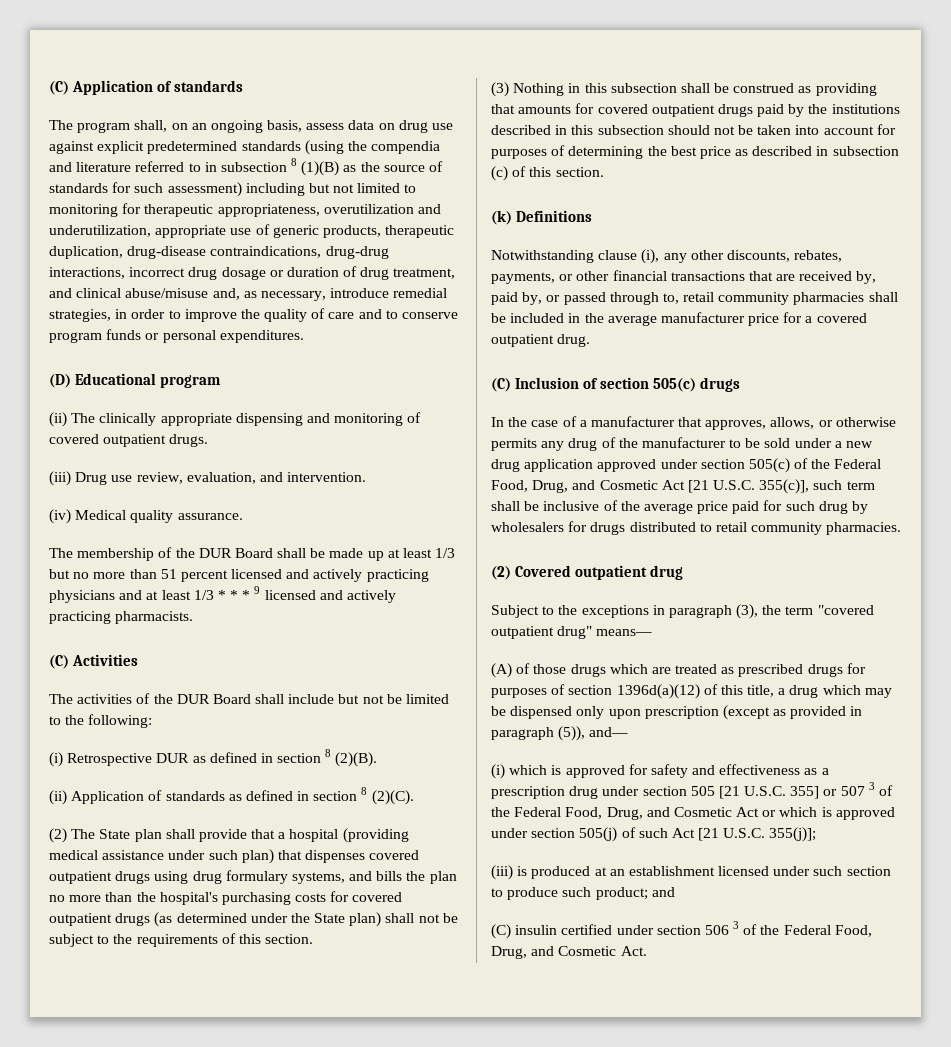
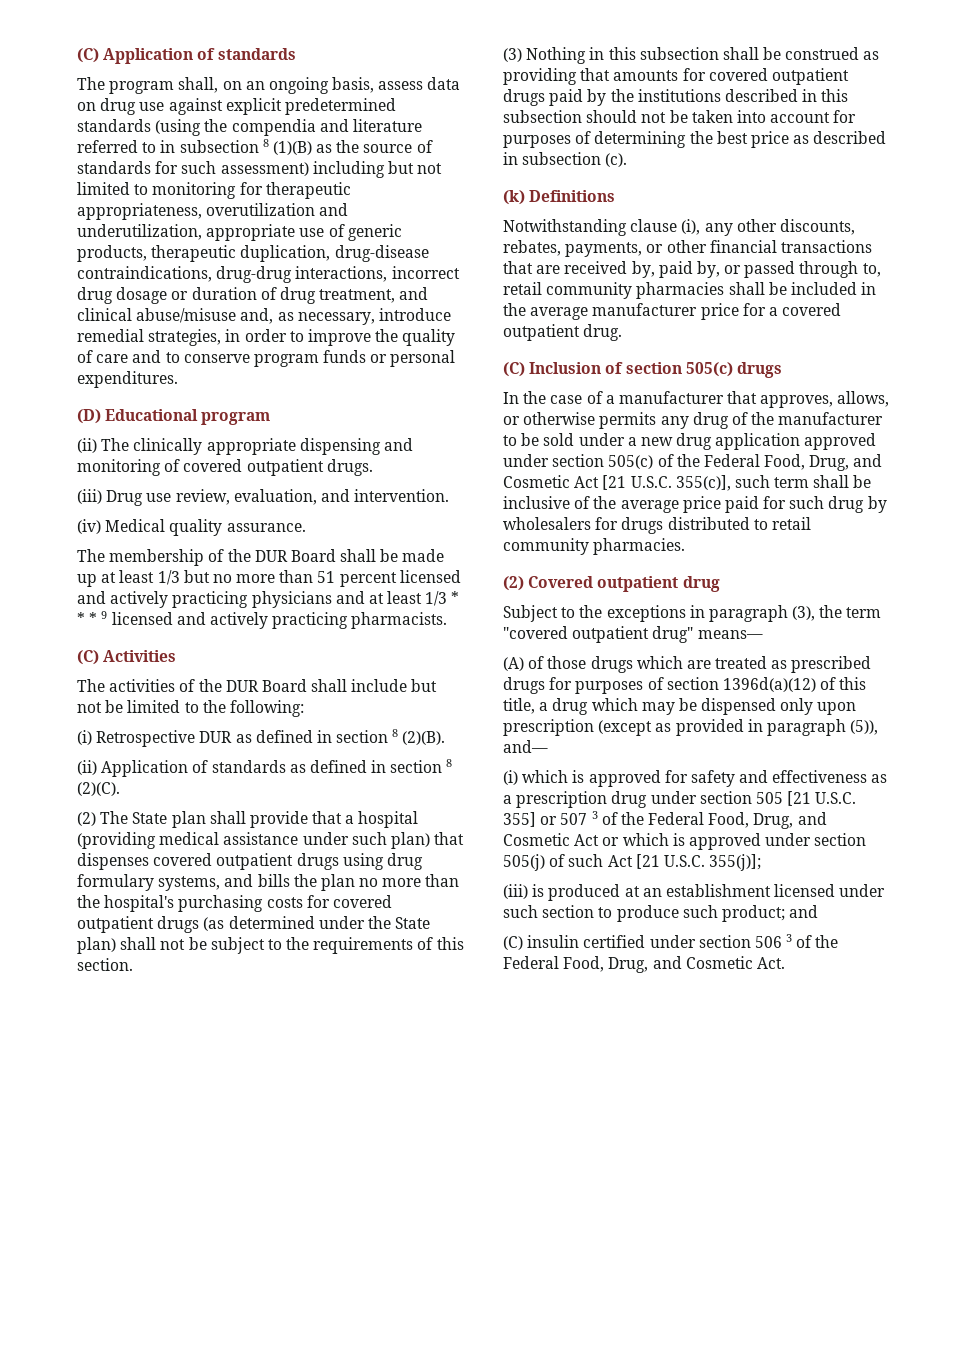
[491,166,604,181] (c) of this section. -> [605,153,628,167] (c).

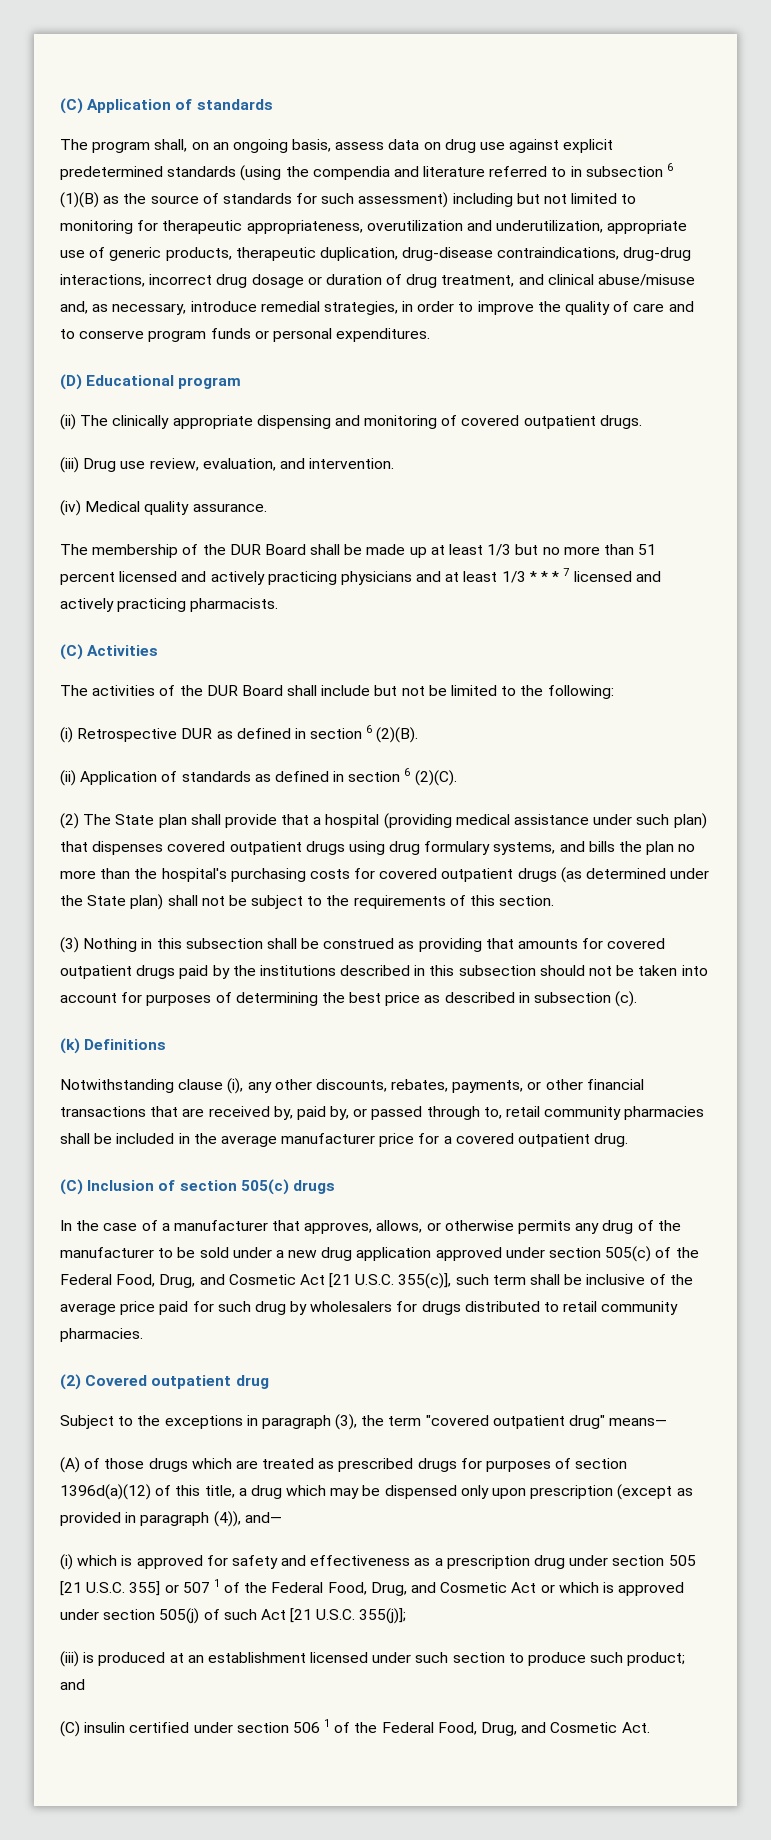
[262,139,269,147] 8 -> [667,163,674,171] 6
[101,611,108,619] 9 -> [563,568,570,576] 7
[392,729,399,737] 8 -> [366,725,373,733] 6
[446,759,453,767] 8 -> [404,768,411,776] 6
[850,720,879,735] (5)), -> [213,1511,241,1527] (4)),
[591,811,598,819] 3 -> [213,1579,220,1587] 1
[786,934,793,942] 3 -> [324,1719,331,1727] 1

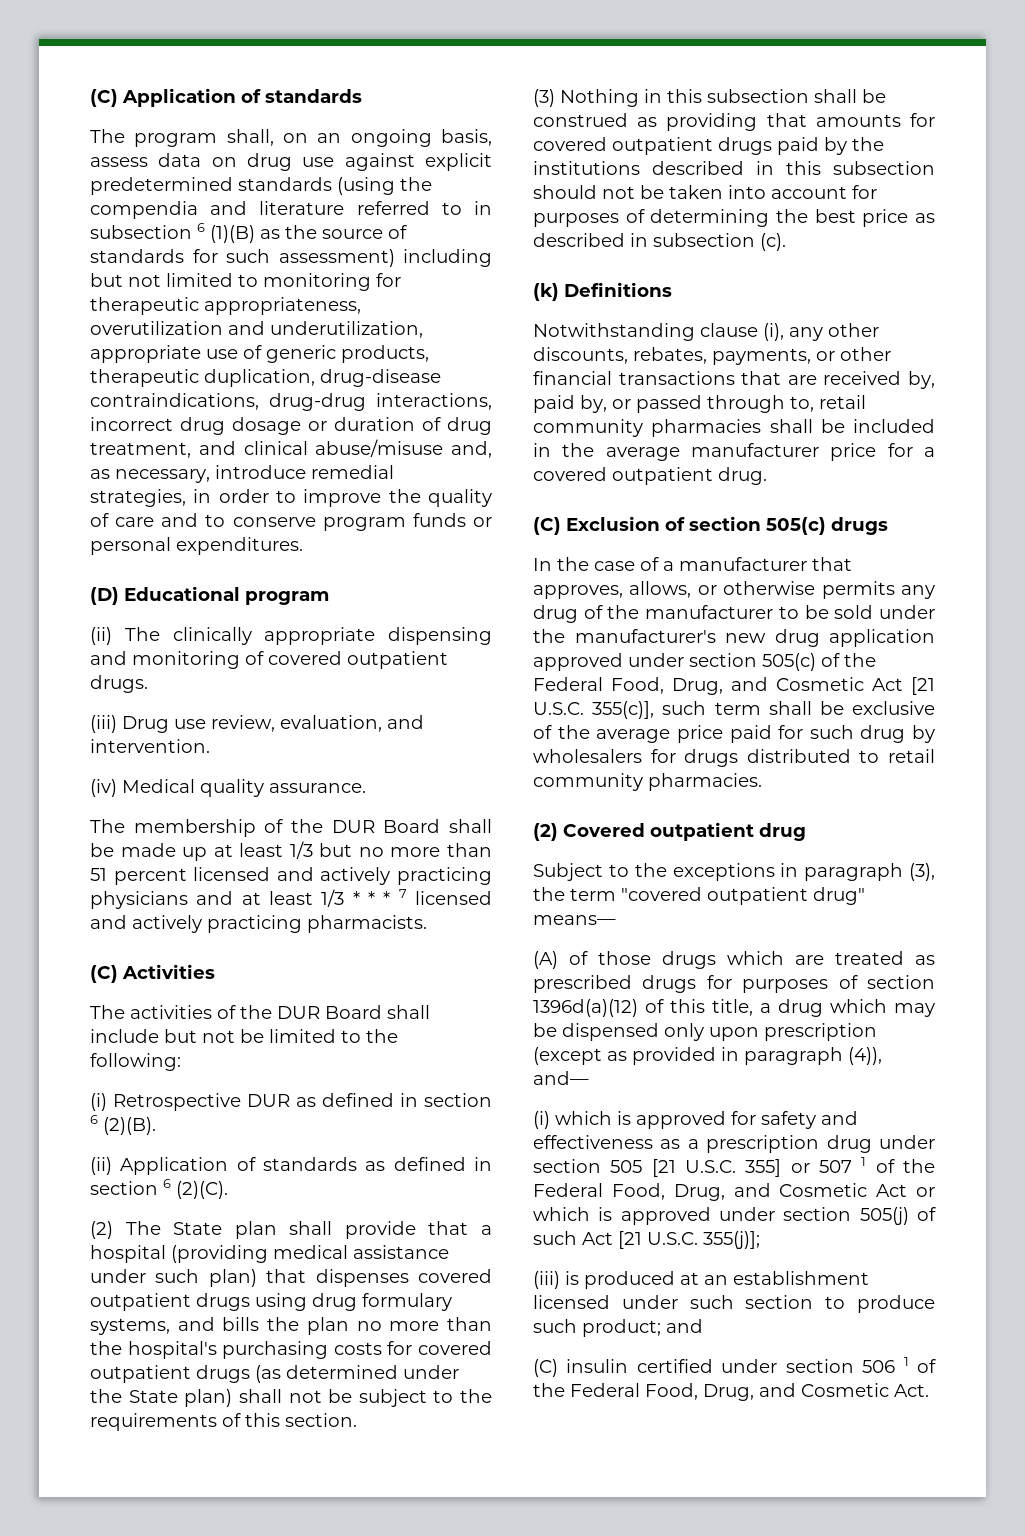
[87,1180,155,1191] Inclusion -> [566,516,660,531] Exclusion
[275,1250,284,1258] a -> [533,629,716,643] the manufacturer's
[586,1274,646,1285] inclusive -> [852,701,935,715] exclusive

